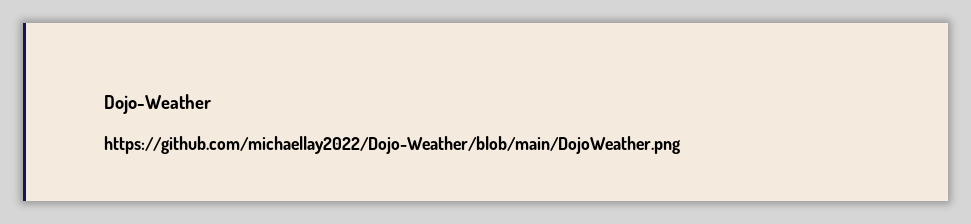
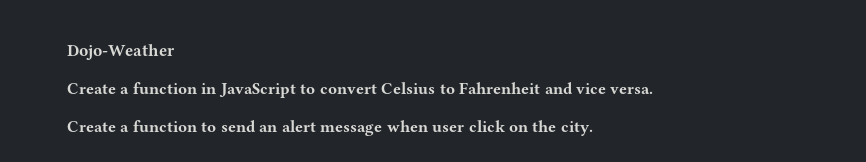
[104,136,680,154] https://github.com/michaellay2022/Dojo-Weather/blob/main/DojoWeather.png -> [67,82,654,98] [67,120,593,136] Create a function in JavaScript to convert Celsius to Fahrenheit and vice versa. // Create a function to send an alert message when user click on the city.

